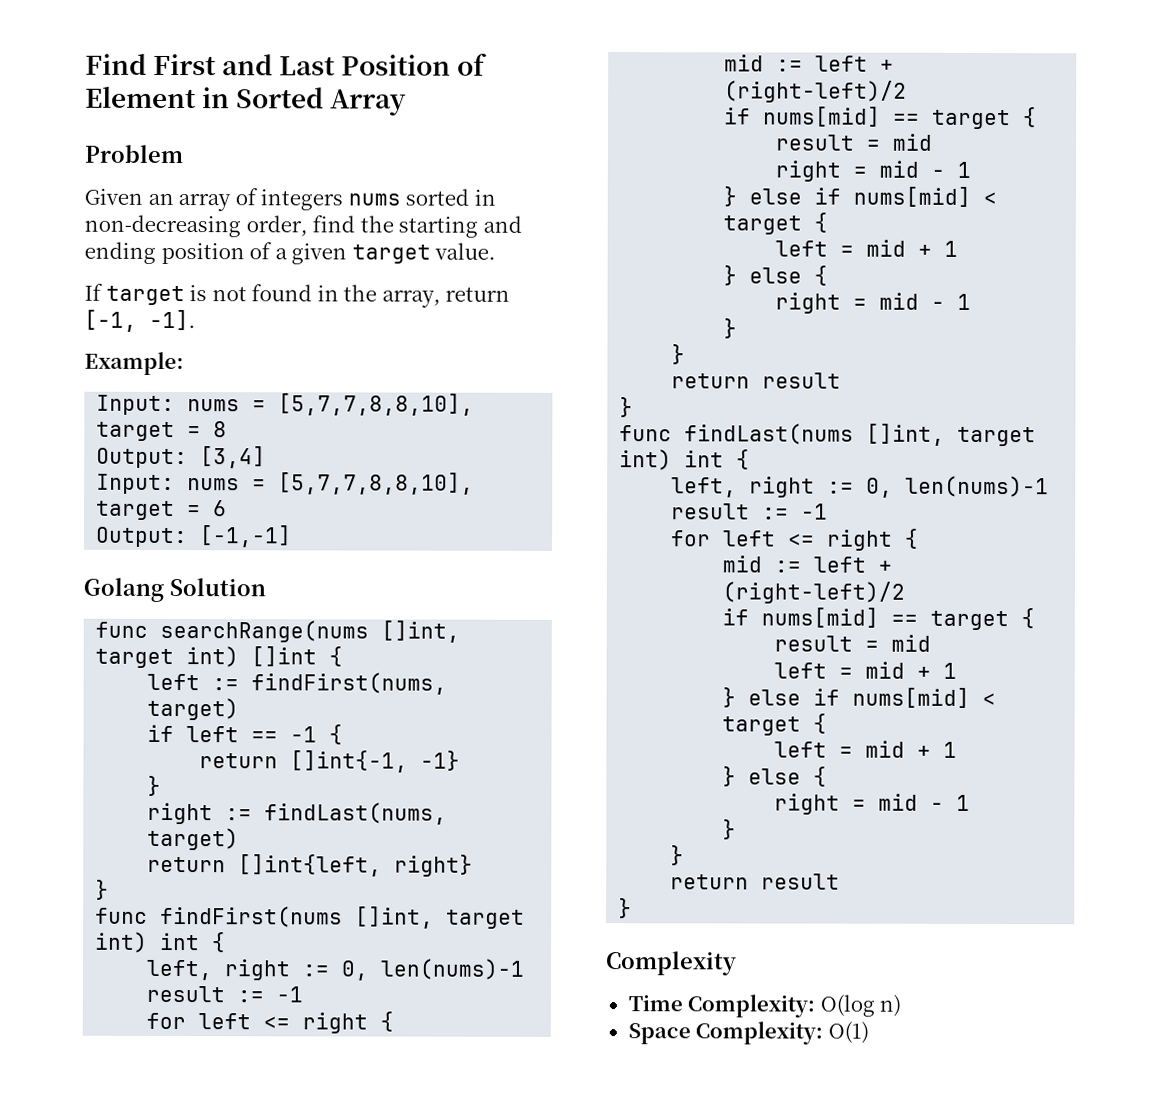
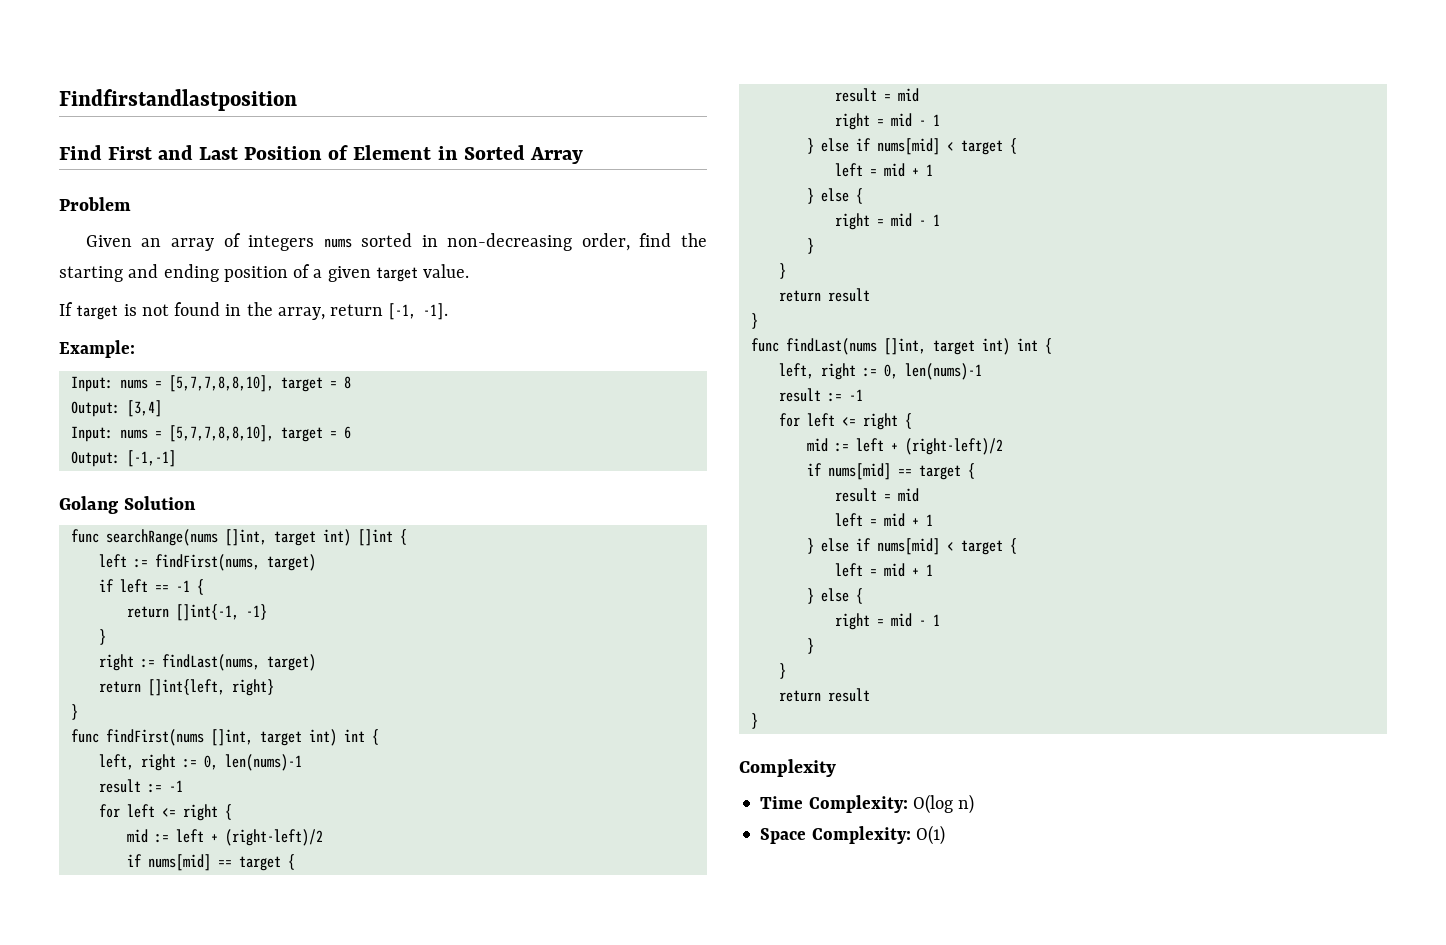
(85, 64) none -> [59,89,297,111] Findfirstandlastposition //

